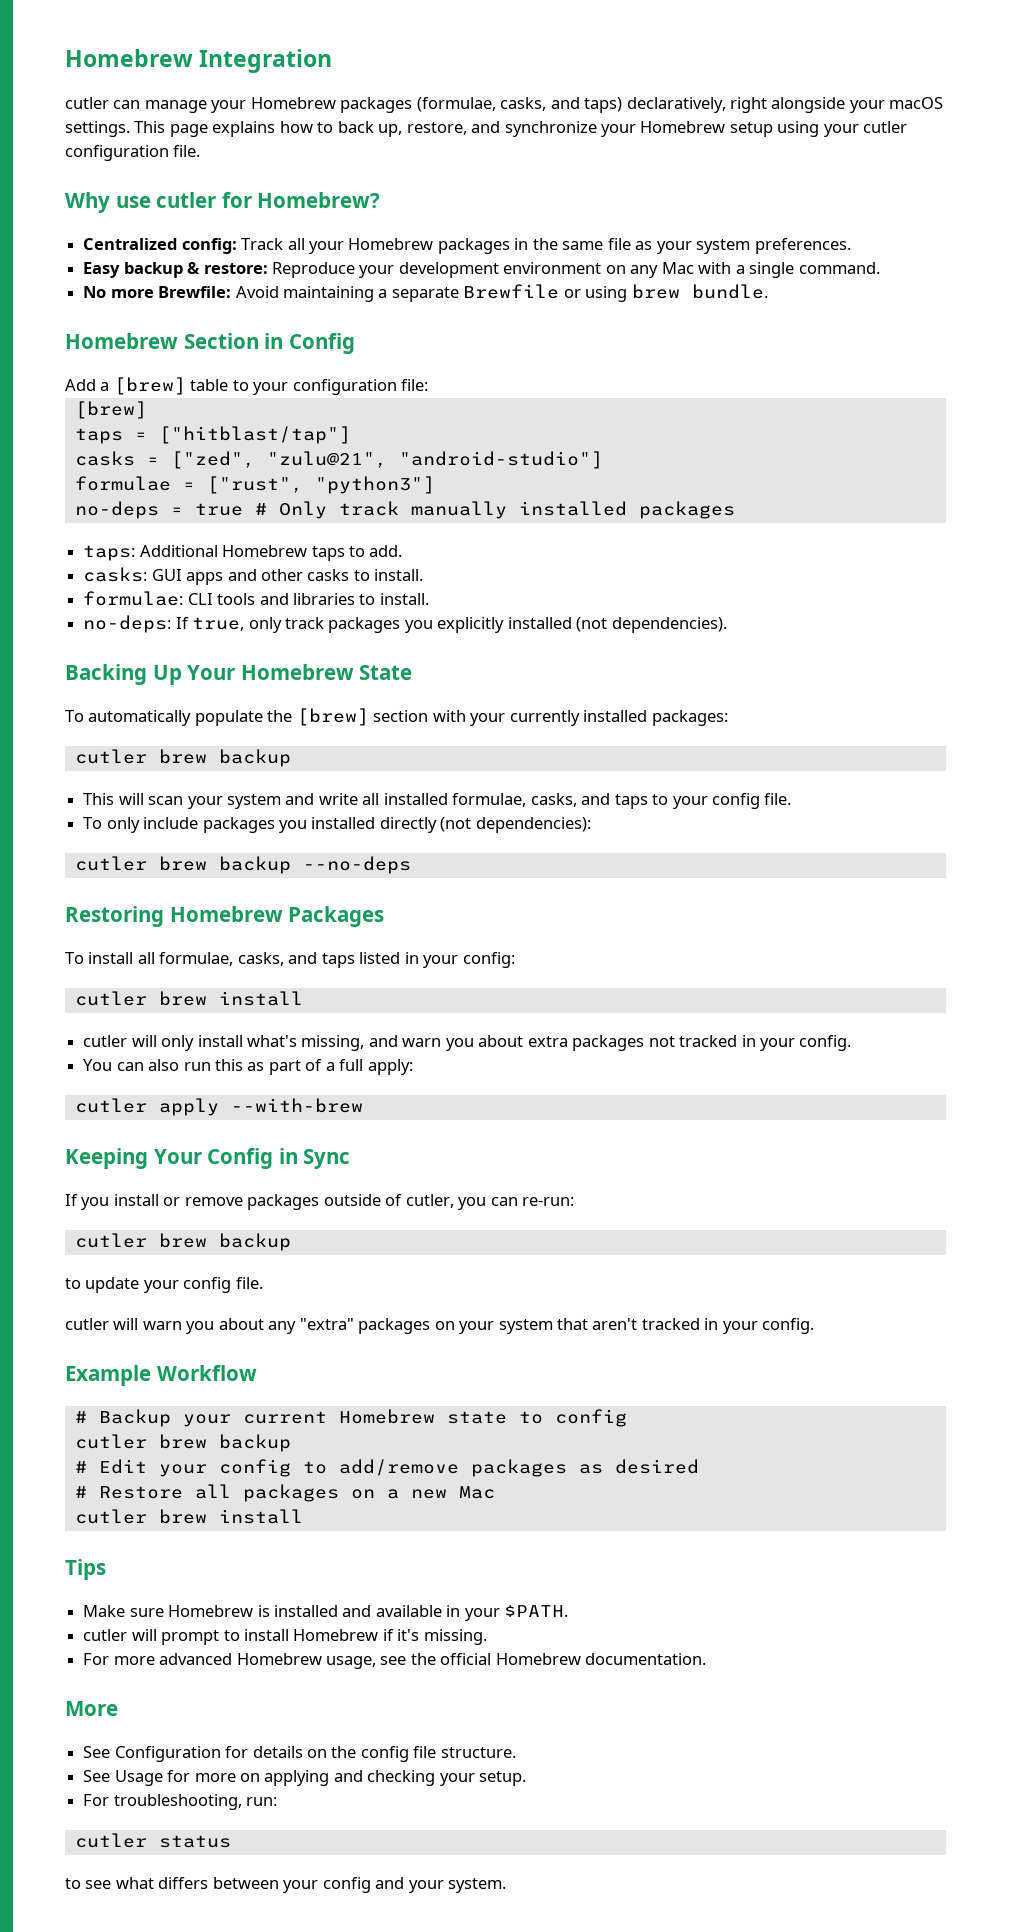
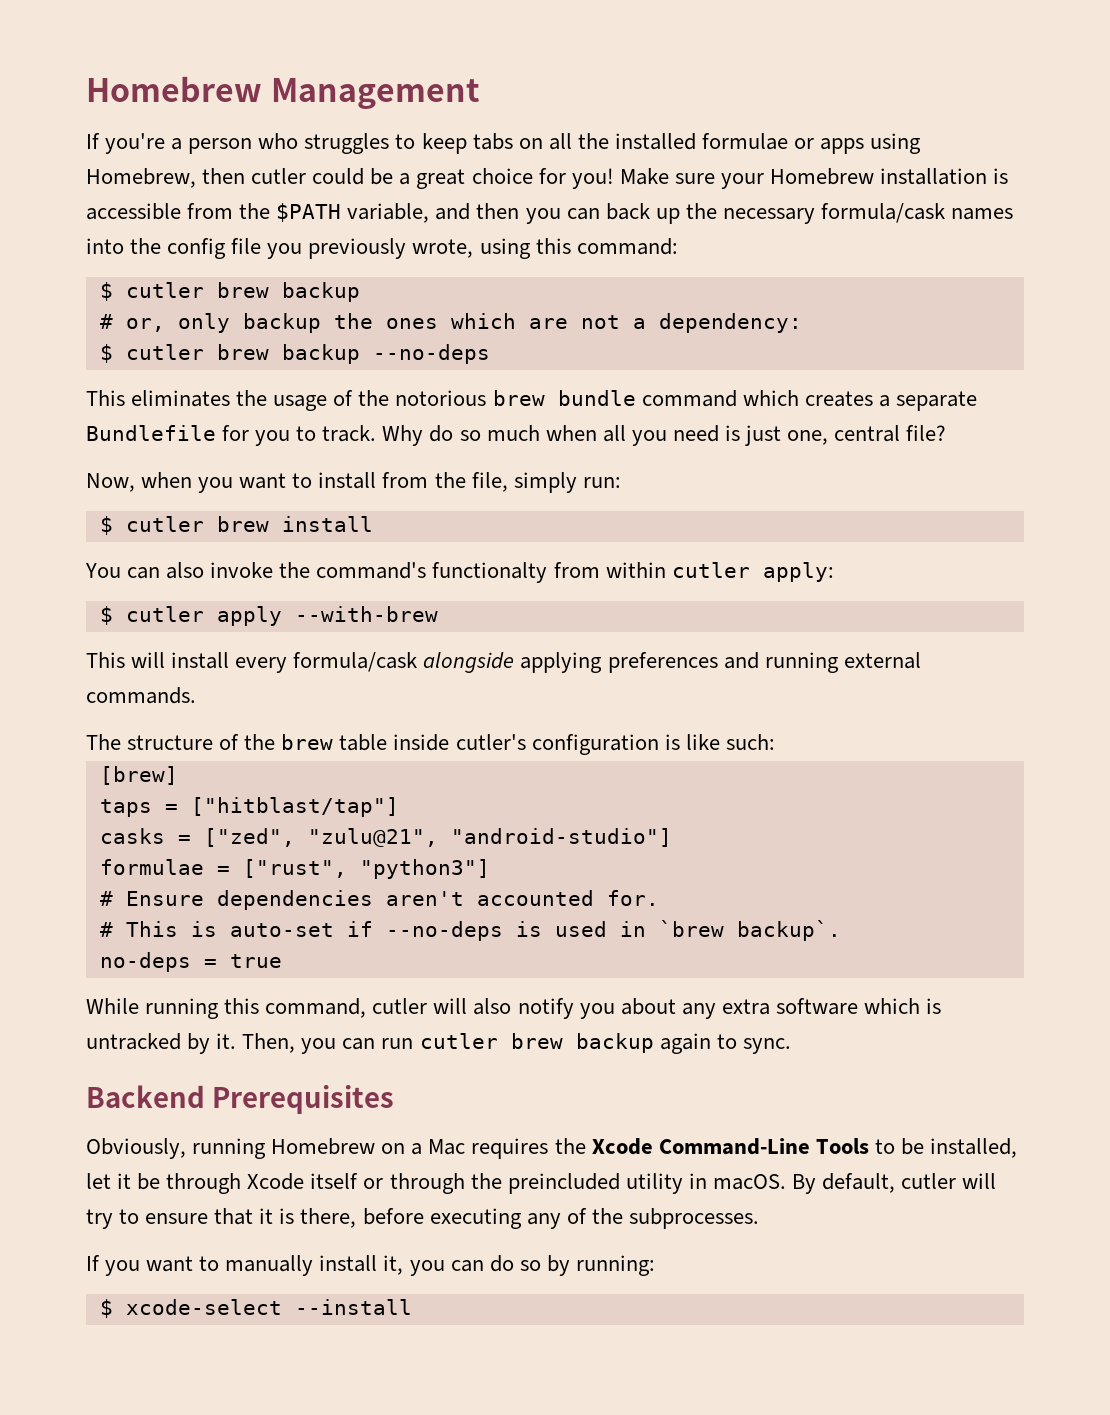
[65,49,333,73] [65,97,944,113] [65,121,908,137] [65,145,201,161] [65,192,381,213] [83,238,851,254] [83,262,880,278] [83,284,768,302] [65,333,355,354] [65,377,429,395] Homebrew Integration // cutler can manage your Homebrew packages (formulae, casks, and taps) declaratively, right alongside your macOS settings. This page explains how to back up, restore, and synchronize your Homebrew setup using your cutler configuration file. // Why use cutler for Homebrew? // Centralized config: Track all your Homebrew packages in the same file as your system preferences. // Easy backup & restore: Reproduce your development environment on any Mac with a single command. // No more Brewfile: Avoid maintaining a separate Brewfile or using brew bundle. // Homebrew Section in Config // Add a [brew] table to your configuration file: -> [86,76,479,110] [86,133,922,154] [86,168,1009,189] [86,203,1014,224] [86,238,678,259] [99,282,360,302] [99,313,802,333] [99,344,490,364] [86,390,977,411] [86,425,947,446] [86,472,621,493] [99,516,373,535] [85,562,834,583] [99,606,438,626] [86,652,921,673] [86,687,196,704] [86,734,775,755] Homebrew Management // If you're a person who struggles to keep tabs on all the installed formulae or apps using Homebrew, then cutler could be a great choice for you! Make sure your Homebrew installation is accessible from the $PATH variable, and then you can back up the necessary formula/cask names into the config file you previously wrote, using this command: // $ cutler brew backup // # or, only backup the ones which are not a dependency: // $ cutler brew backup --no-deps // This eliminates the usage of the notorious brew bundle command which creates a separate Bundlefile for you to track. Why do so much when all you need is just one, central file? // Now, when you want to install from the file, simply run: // $ cutler brew install // You can also invoke the command's functionalty from within cutler apply: // $ cutler apply --with-brew // This will install every formula/cask alongside applying preferences and running external commands. // The structure of the brew table inside cutler's configuration is like such:
[74,501,735,519] [83,545,403,561] [83,567,424,585] [83,591,429,606] [83,615,727,633] [65,664,413,685] [65,708,728,726] [74,749,291,767] [83,793,792,809] [83,817,591,833] [74,856,411,874] [65,906,385,927] [65,952,515,968] [74,991,303,1006] [83,1035,852,1051] [83,1059,413,1075] [74,1098,363,1116] [65,1148,351,1169] [65,1194,575,1210] [74,1233,291,1251] [65,1277,263,1293] [65,1318,815,1334] [65,1365,257,1386] [74,1409,627,1427] [74,1434,291,1452] [74,1459,699,1477] [74,1484,495,1502] [74,1509,303,1524] [65,1559,106,1580] [83,1605,569,1621] [83,1629,487,1645] [83,1653,707,1669] [65,1701,118,1716] [83,1746,516,1762] [83,1770,527,1786] [83,1794,278,1810] [74,1833,231,1848] [65,1877,507,1893] no-deps = true # Only track manually installed packages // taps: Additional Homebrew taps to add. // casks: GUI apps and other casks to install. // formulae: CLI tools and libraries to install. // no-deps: If true, only track packages you explicitly installed (not dependencies). // Backing Up Your Homebrew State // To automatically populate the [brew] section with your currently installed packages: // cutler brew backup // This will scan your system and write all installed formulae, casks, and taps to your config file. // To only include packages you installed directly (not dependencies): // cutler brew backup --no-deps // Restoring Homebrew Packages // To install all formulae, casks, and taps listed in your config: // cutler brew install // cutler will only install what's missing, and warn you about extra packages not tracked in your config. // You can also run this as part of a full apply: // cutler apply --with-brew // Keeping Your Config in Sync // If you install or remove packages outside of cutler, you can re-run: // cutler brew backup // to update your config file. // cutler will warn you about any "extra" packages on your system that aren't tracked in your config. // Example Workflow // # Backup your current Homebrew state to config // cutler brew backup // # Edit your config to add/remove packages as desired // # Restore all packages on a new Mac // cutler brew install // Tips // Make sure Homebrew is installed and available in your $PATH. // cutler will prompt to install Homebrew if it's missing. // For more advanced Homebrew usage, see the official Homebrew documentation. // More // See Configuration for details on the config file structure. // See Usage for more on applying and checking your setup. // For troubleshooting, run: // cutler status // to see what differs between your config and your system. -> [99,890,659,910] [99,920,841,941] [99,952,282,972] [86,998,942,1019] [86,1033,791,1054] [86,1085,395,1114] [86,1138,1017,1159] [86,1173,997,1194] [86,1208,759,1229] [86,1255,655,1276] [99,1299,412,1318] # Ensure dependencies aren't accounted for. // # This is auto-set if --no-deps is used in `brew backup`. // no-deps = true // While running this command, cutler will also notify you about any extra software which is untracked by it. Then, you can run cutler brew backup again to sync. // Backend Prerequisites // Obviously, running Homebrew on a Mac requires the Xcode Command-Line Tools to be installed, let it be through Xcode itself or through the preincluded utility in macOS. By default, cutler will try to ensure that it is there, before executing any of the subprocesses. // If you want to manually install it, you can do so by running: // $ xcode-select --install

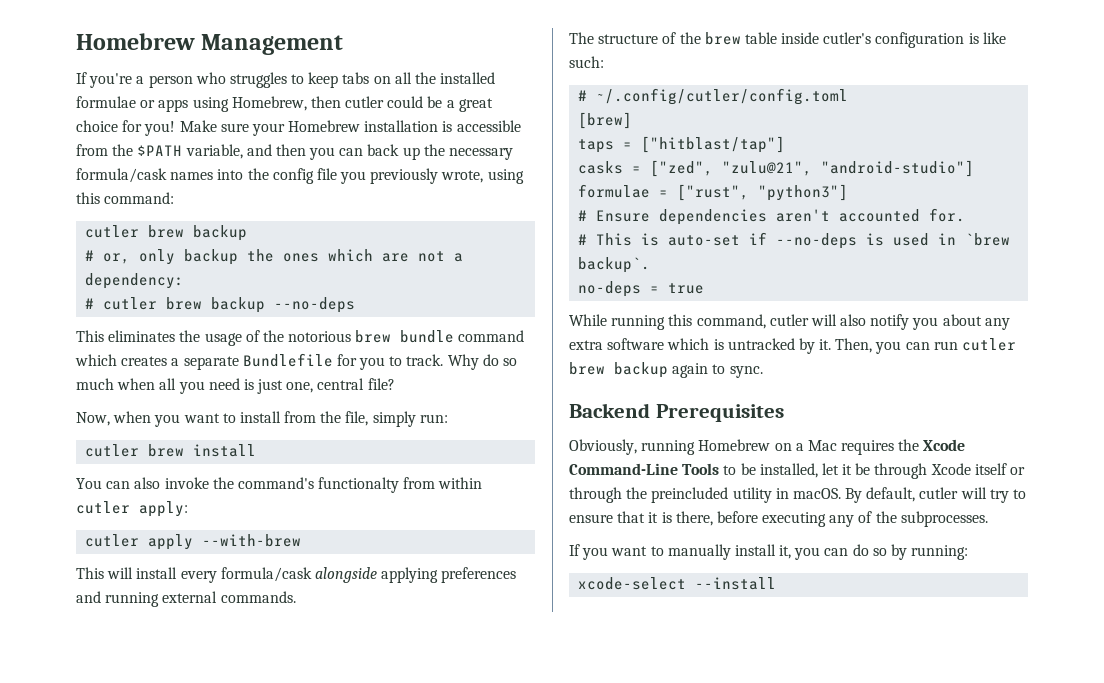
[99,282,113,301] $ -> (175, 198) none
[99,344,113,363] $ -> [85,298,95,309] #
[99,516,113,535] $ -> (448, 418) none
[99,606,113,625] $ -> (188, 509) none
(775, 742) none -> [578,88,849,105] // # ~/.config/cutler/config.toml
[99,1299,113,1318] $ -> (969, 552) none

